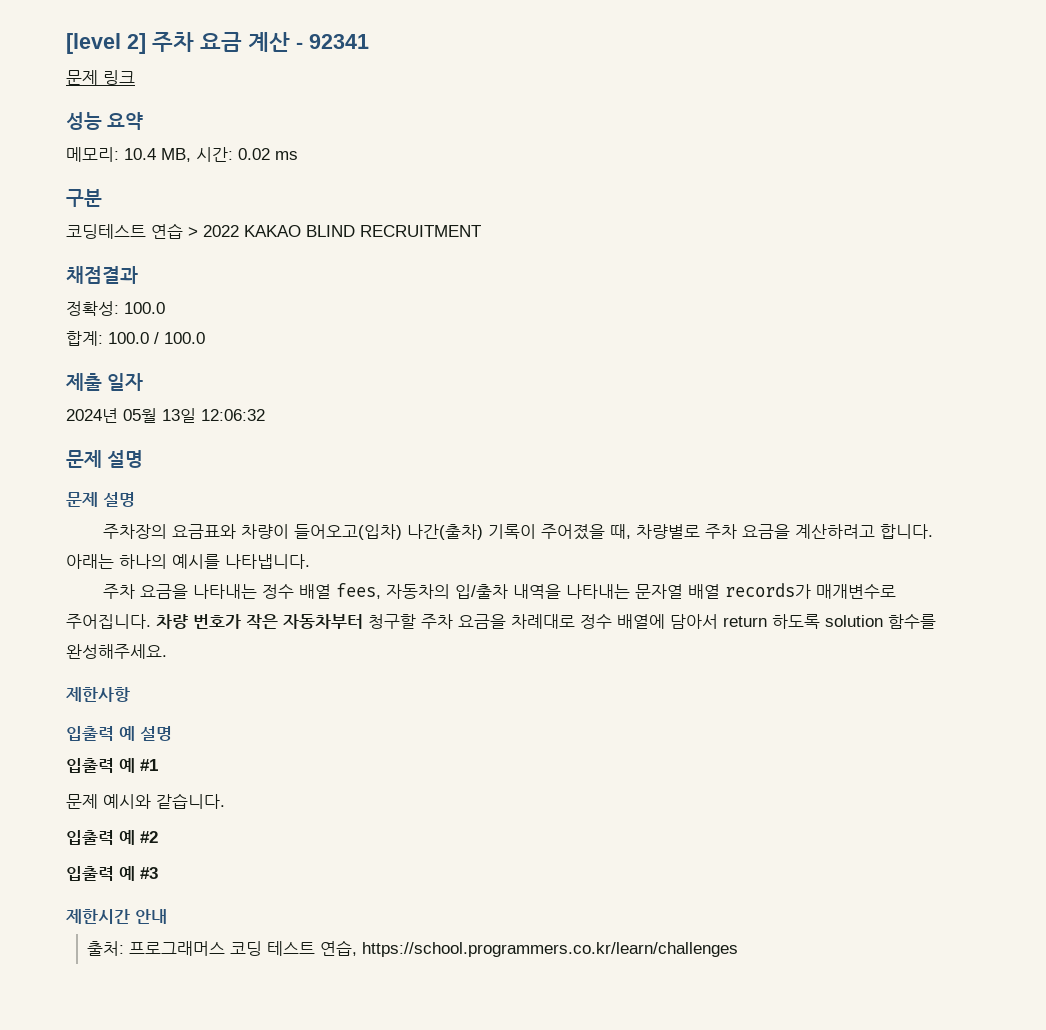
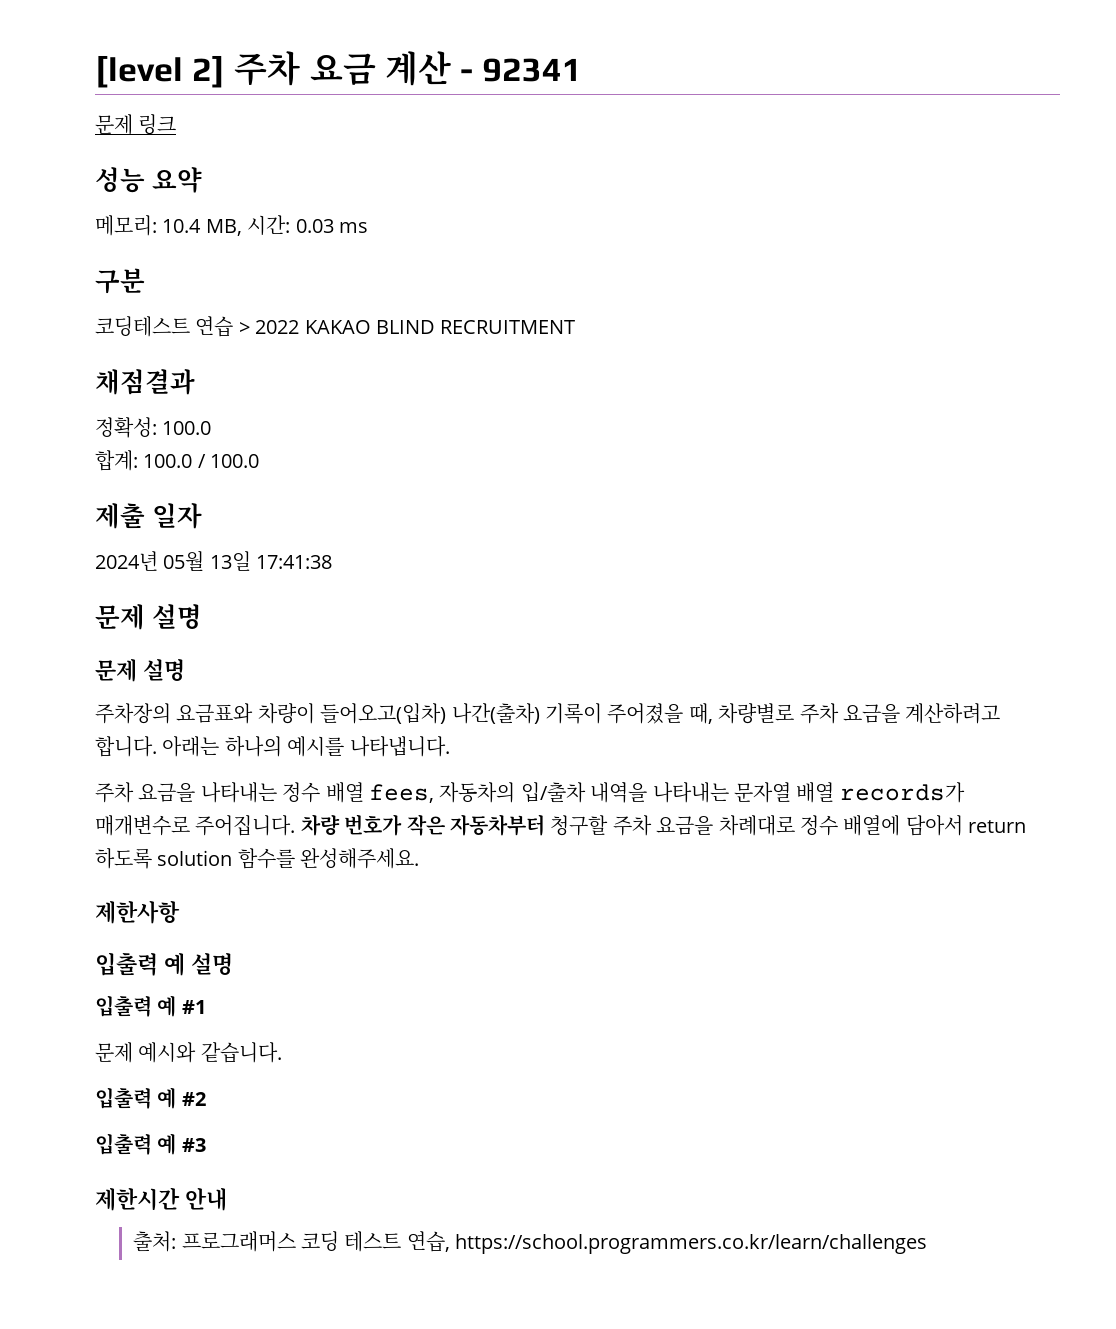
[238,148,270,160] 0.02 -> [295,219,334,233] 0.03
[201,409,265,421] 12:06:32 -> [256,555,333,569] 17:41:38

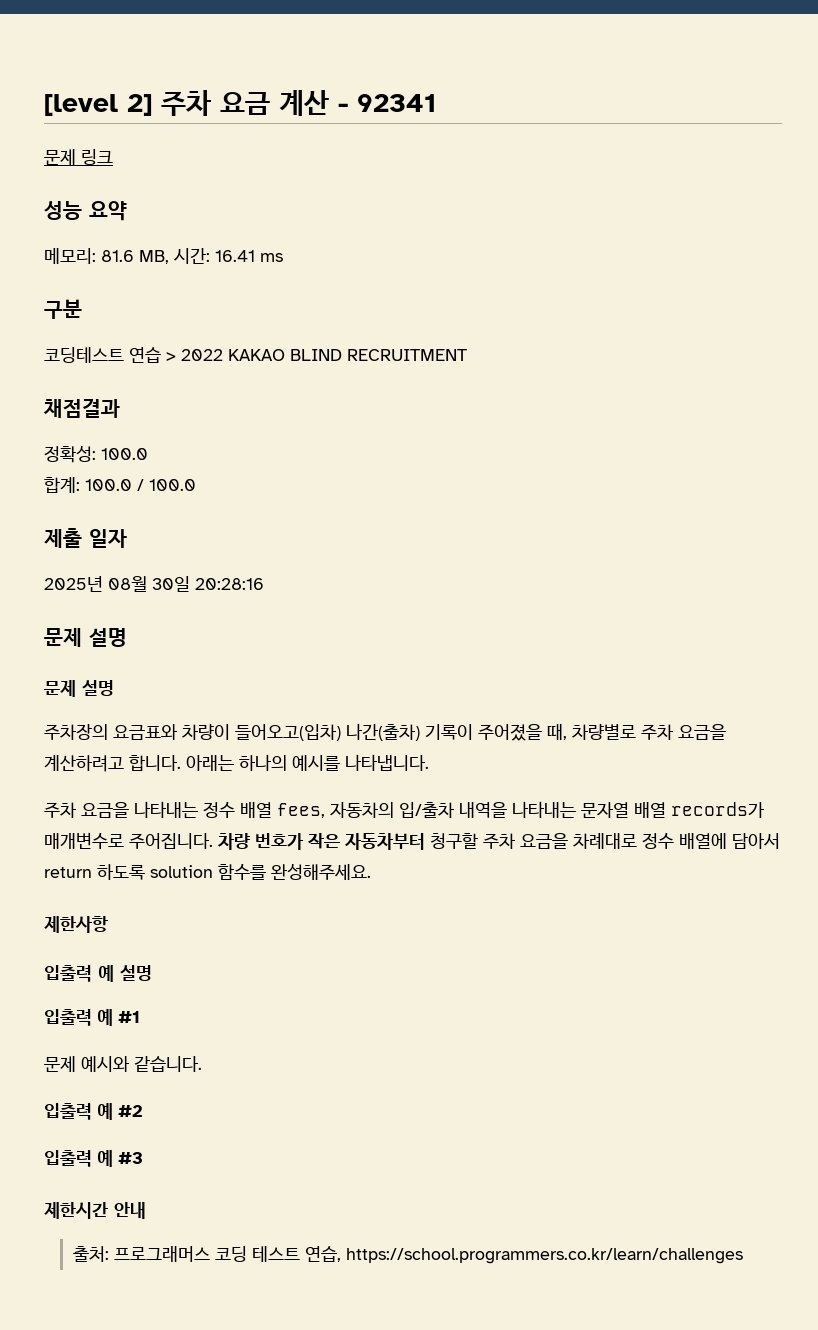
[162,219,202,233] 10.4 -> [101,250,134,262] 81.6
[295,219,334,233] 0.03 -> [215,250,255,262] 16.41
[95,550,333,571] 2024년 05월 13일 17:41:38 -> [44,576,264,592] 2025년 08월 30일 20:28:16

